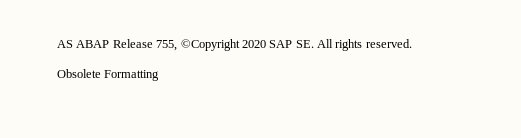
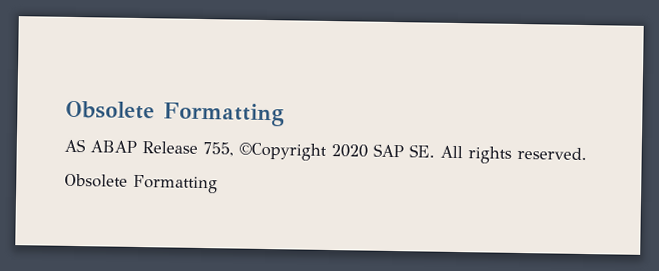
(57, 44) none -> [65,100,285,127] Obsolete Formatting //

